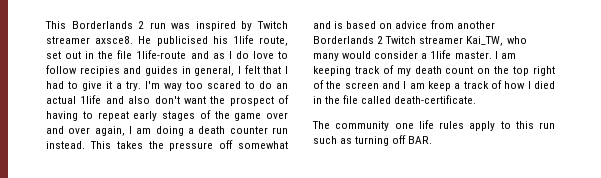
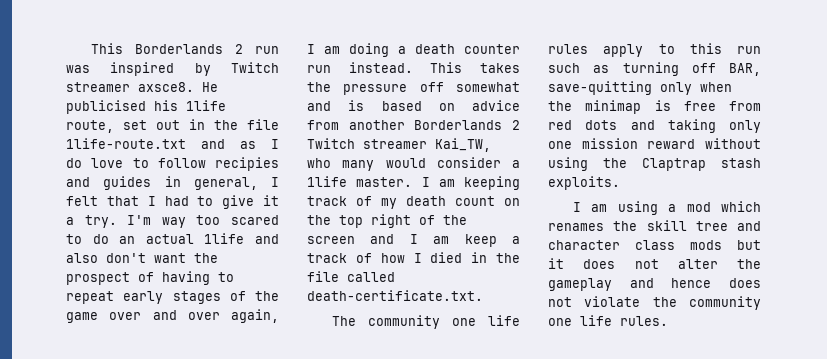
[136,50,187,59] 1life-route -> [66,138,186,149] 1life-route.txt
[394,95,477,104] death-certificate. -> [307,290,483,301] death-certificate.txt.
[408,136,433,144] BAR. -> [729,63,761,76] [548,81,732,95] [548,100,761,114] [548,119,761,133] [548,138,761,149] [548,157,761,171] [548,176,620,190] [573,201,761,215] [548,220,761,231] [548,240,761,250] [548,258,761,269] [548,278,761,291] [548,296,761,310] [548,315,668,326] BAR, save-quitting only when the minimap is free from red dots and taking only one mission reward without using the Claptrap stash exploits. // I am using a mod which renames the skill tree and character class mods but it does not alter the gameplay and hence does not violate the community one life rules.

